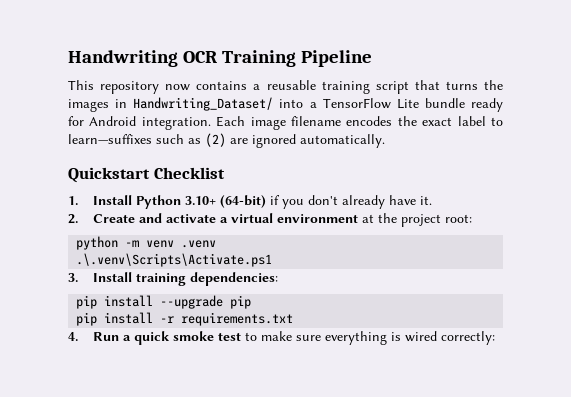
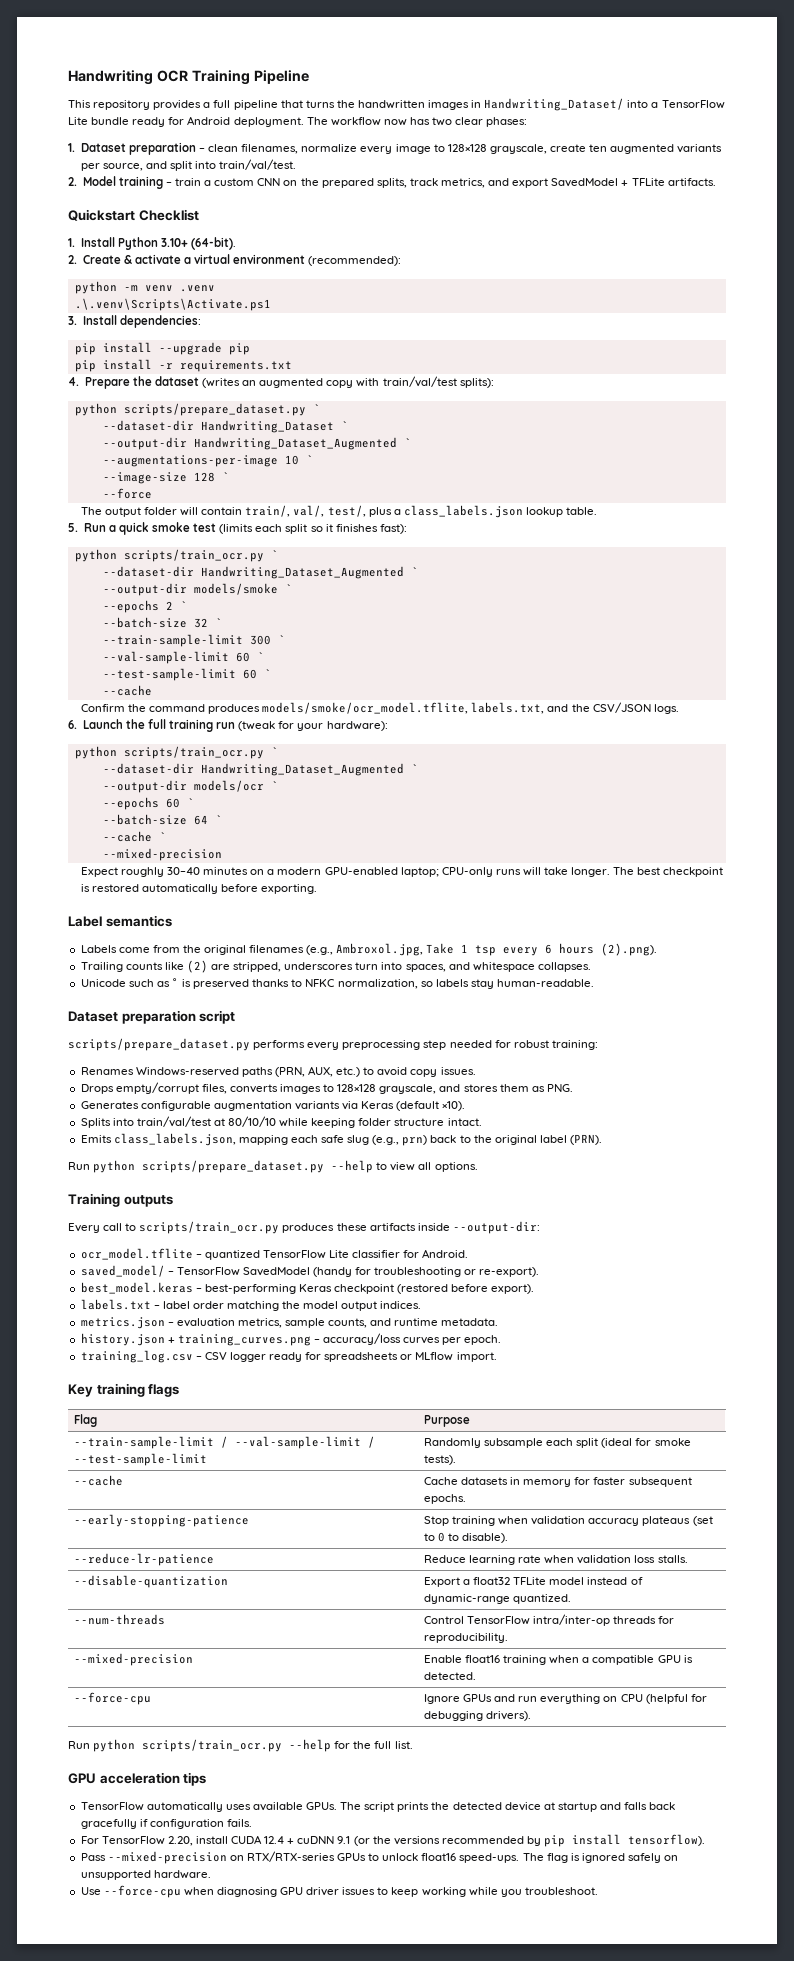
[165,80,409,94] now contains a reusable training script -> [153,100,278,110] provides a full pipeline
(504, 85) none -> [357,100,425,109] handwritten
[141,116,503,130] [68,133,385,148] integration. Each image filename encodes the exact label to learn—suffixes such as (2) are ignored automatically. -> [233,117,528,127] [68,142,723,155] [80,159,297,171] [68,176,716,189] deployment. The workflow now has two clear phases: // 1. Dataset preparation – clean filenames, normalize every image to 128×128 grayscale, create ten augmented variants per source, and split into train/val/test. // 2. Model training – train a custom CNN on the prepared splits, track metrics, and export SavedModel + TFLite artifacts.
[220,195,433,209] (64-bit) if you don't already have it. -> [191,237,237,250] (64-bit).
[139,213,163,223] and -> [123,255,132,264] &
[362,213,473,227] at the project root: -> [308,256,402,266] (recommended):
[136,273,187,286] training -> (117, 320) none
(78, 336) none -> [84,376,494,389] [74,403,320,416] [102,420,348,433] [102,437,411,450] [102,455,313,467] [102,472,229,484] [102,488,152,499] [80,505,598,518] [68,523,78,532] Prepare the dataset (writes an augmented copy with train/val/test splits): // python scripts/prepare_dataset.py ` // --dataset-dir Handwriting_Dataset ` // --output-dir Handwriting_Dataset_Augmented ` // --augmentations-per-image 10 ` // --image-size 128 ` // --force // The output folder will contain train/, val/, test/, plus a class_labels.json lookup table. // 5.
[245,331,496,345] to make sure everything is wired correctly: -> [219,524,407,534] [74,549,278,562] [102,566,418,579] [102,583,292,596] [102,600,187,613] [102,617,222,628] [102,634,285,647] [102,651,264,664] [102,668,271,681] [102,685,152,696] [80,702,679,714] [68,719,388,732] [74,746,278,759] [102,763,418,776] [102,780,278,793] [102,797,194,810] [102,814,222,825] [102,831,166,842] [102,848,222,861] [80,867,724,877] [80,884,318,894] [68,915,172,927] [80,943,658,956] [80,960,591,973] [80,978,595,989] [68,1010,236,1024] [68,1038,598,1051] [80,1066,476,1077] [80,1082,573,1094] [80,1101,466,1111] [80,1116,482,1128] [80,1133,603,1146] [68,1160,478,1173] [68,1193,173,1207] [68,1221,540,1234] [80,1248,469,1260] [80,1265,540,1277] [80,1282,535,1294] [80,1299,422,1311] [80,1317,499,1329] [80,1333,502,1346] [80,1350,497,1363] [68,1383,180,1397] [73,1414,97,1427] [423,1415,470,1427] [73,1436,375,1449] [73,1453,207,1466] [423,1438,691,1448] [423,1455,456,1465] [73,1475,123,1486] [423,1477,692,1487] [423,1494,466,1504] [73,1514,249,1527] [423,1516,713,1526] [423,1532,509,1543] [73,1553,214,1566] [423,1555,688,1565] [73,1575,228,1588] [423,1577,643,1587] [423,1594,572,1604] [73,1614,165,1625] [423,1614,675,1626] [423,1633,508,1643] [73,1653,193,1666] [423,1655,693,1665] [423,1672,476,1680] [73,1692,151,1705] [423,1694,707,1704] [423,1711,532,1721] [68,1739,413,1752] [68,1772,207,1786] [80,1802,676,1812] [80,1819,252,1829] [80,1834,706,1847] [80,1851,679,1864] [80,1870,211,1880] [80,1885,598,1898] (limits each split so it finishes fast): // python scripts/train_ocr.py ` // --dataset-dir Handwriting_Dataset_Augmented ` // --output-dir models/smoke ` // --epochs 2 ` // --batch-size 32 ` // --train-sample-limit 300 ` // --val-sample-limit 60 ` // --test-sample-limit 60 ` // --cache // Confirm the command produces models/smoke/ocr_model.tflite, labels.txt, and the CSV/JSON logs. // 6. Launch the full training run (tweak for your hardware): // python scripts/train_ocr.py ` // --dataset-dir Handwriting_Dataset_Augmented ` // --output-dir models/ocr ` // --epochs 60 ` // --batch-size 64 ` // --cache ` // --mixed-precision // Expect roughly 30–40 minutes on a modern GPU-enabled laptop; CPU-only runs will take longer. The best checkpoint is restored automatically before exporting. // Label semantics // Labels come from the original filenames (e.g., Ambroxol.jpg, Take 1 tsp every 6 hours (2).png). // Trailing counts like (2) are stripped, underscores turn into spaces, and whitespace collapses. // Unicode such as ° is preserved thanks to NFKC normalization, so labels stay human-readable. // Dataset preparation script // scripts/prepare_dataset.py performs every preprocessing step needed for robust training: // Renames Windows-reserved paths (PRN, AUX, etc.) to avoid copy issues. // Drops empty/corrupt files, converts images to 128×128 grayscale, and stores them as PNG. // Generates configurable augmentation variants via Keras (default ×10). // Splits into train/val/test at 80/10/10 while keeping folder structure intact. // Emits class_labels.json, mapping each safe slug (e.g., prn) back to the original label (PRN). // Run python scripts/prepare_dataset.py --help to view all options. // Training outputs // Every call to scripts/train_ocr.py produces these artifacts inside --output-dir: // ocr_model.tflite – quantized TensorFlow Lite classifier for Android. // saved_model/ – TensorFlow SavedModel (handy for troubleshooting or re-export). // best_model.keras – best-performing Keras checkpoint (restored before export). // labels.txt – label order matching the model output indices. // metrics.json – evaluation metrics, sample counts, and runtime metadata. // history.json + training_curves.png – accuracy/loss curves per epoch. // training_log.csv – CSV logger ready for spreadsheets or MLflow import. // Key training flags // Flag | Purpose // --train-sample-limit / --val-sample-limit / --test-sample-limit | Randomly subsample each split (ideal for smoke tests). // --cache | Cache datasets in memory for faster subsequent epochs. // --early-stopping-patience | Stop training when validation accuracy plateaus (set to 0 to disable). // --reduce-lr-patience | Reduce learning rate when validation loss stalls. // --disable-quantization | Export a float32 TFLite model instead of dynamic-range quantized. // --num-threads | Control TensorFlow intra/inter-op threads for reproducibility. // --mixed-precision | Enable float16 training when a compatible GPU is detected. // --force-cpu | Ignore GPUs and run everything on CPU (helpful for debugging drivers). // Run python scripts/train_ocr.py --help for the full list. // GPU acceleration tips // TensorFlow automatically uses available GPUs. The script prints the detected device at startup and falls back gracefully if configuration fails. // For TensorFlow 2.20, install CUDA 12.4 + cuDNN 9.1 (or the versions recommended by pip install tensorflow). // Pass --mixed-precision on RTX/RTX-series GPUs to unlock float16 speed-ups. The flag is ignored safely on unsupported hardware. // Use --force-cpu when diagnosing GPU driver issues to keep working while you troubleshoot.

